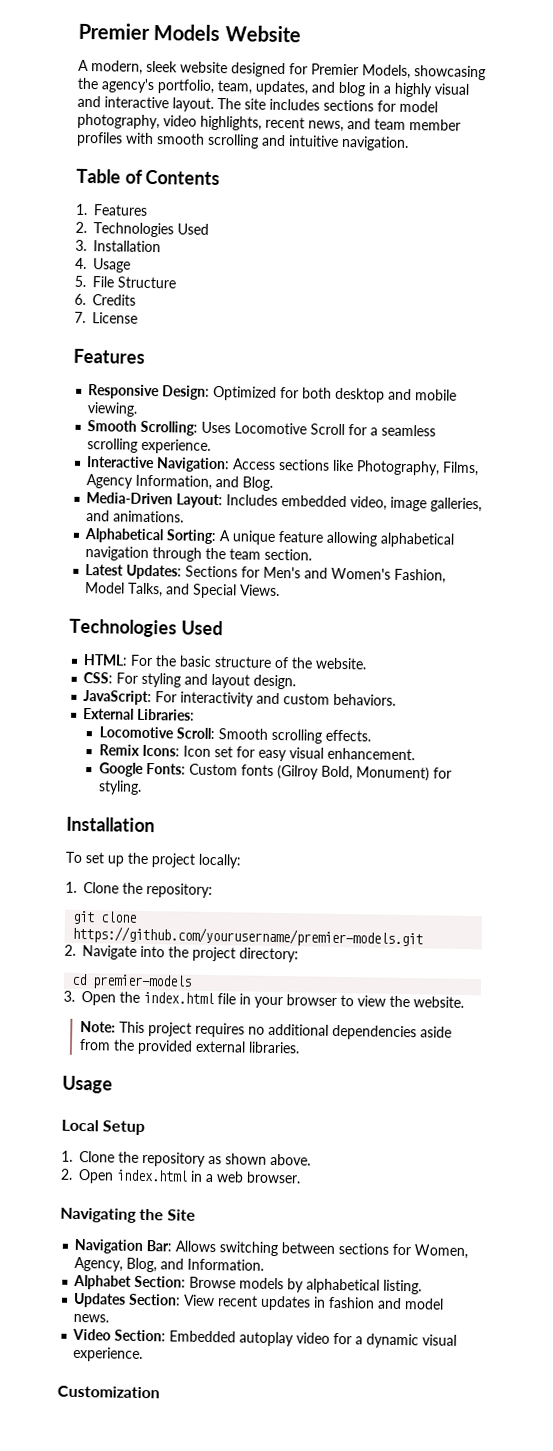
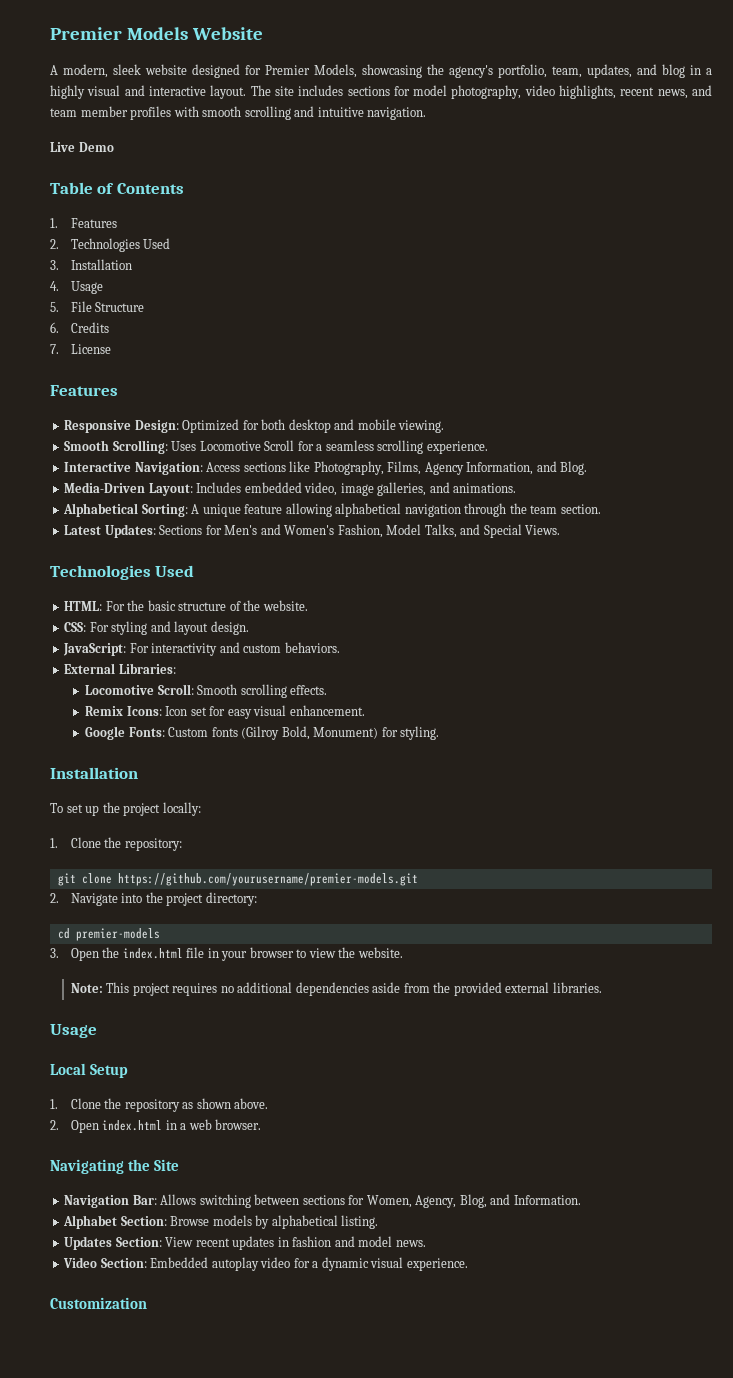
(409, 143) none -> [50,142,114,152] // Live Demo

